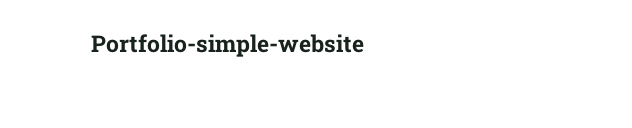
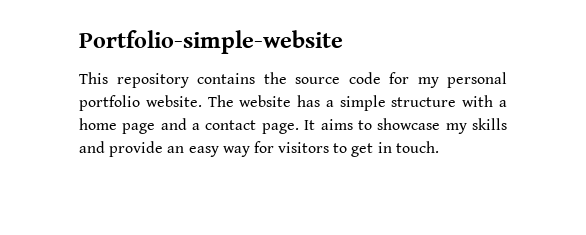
(364, 45) none -> [79,72,507,88] [79,95,507,111] [79,118,508,134] [79,141,439,157] // This repository contains the source code for my personal portfolio website. The website has a simple structure with a home page and a contact page. It aims to showcase my skills and provide an easy way for visitors to get in touch.

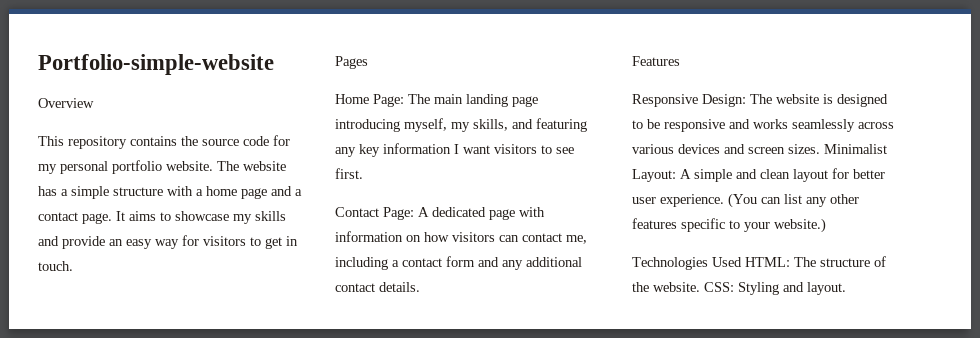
(343, 42) none -> [38,98,94,108] // Overview
(439, 147) none -> [335,56,368,69] [335,94,538,107] [335,118,587,132] [335,143,574,157] [335,168,363,179] [335,207,545,220] [335,231,587,244] [335,256,582,270] [335,282,420,292] [632,56,680,66] [632,94,888,107] [632,119,894,132] [632,144,887,154] [632,168,885,182] [632,193,859,208] [632,218,826,233] [632,256,886,270] [632,282,846,295] // Pages // Home Page: The main landing page introducing myself, my skills, and featuring any key information I want visitors to see first. // Contact Page: A dedicated page with information on how visitors can contact me, including a contact form and any additional contact details. // Features // Responsive Design: The website is designed to be responsive and works seamlessly across various devices and screen sizes. Minimalist Layout: A simple and clean layout for better user experience. (You can list any other features specific to your website.) // Technologies Used HTML: The structure of the website. CSS: Styling and layout.

